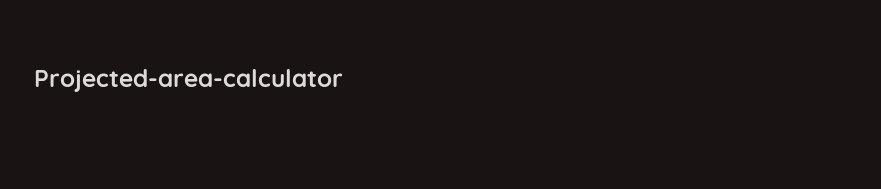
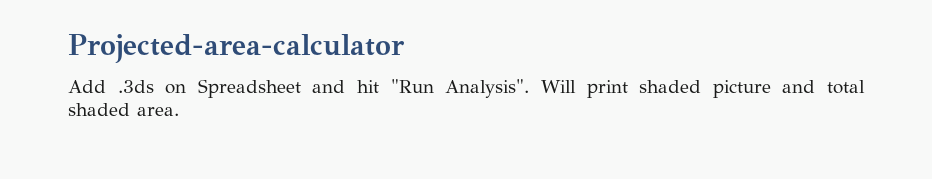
(343, 80) none -> [68,79,866,98] [68,103,179,116] // Add .3ds on Spreadsheet and hit "Run Analysis". Will print shaded picture and total shaded area.

